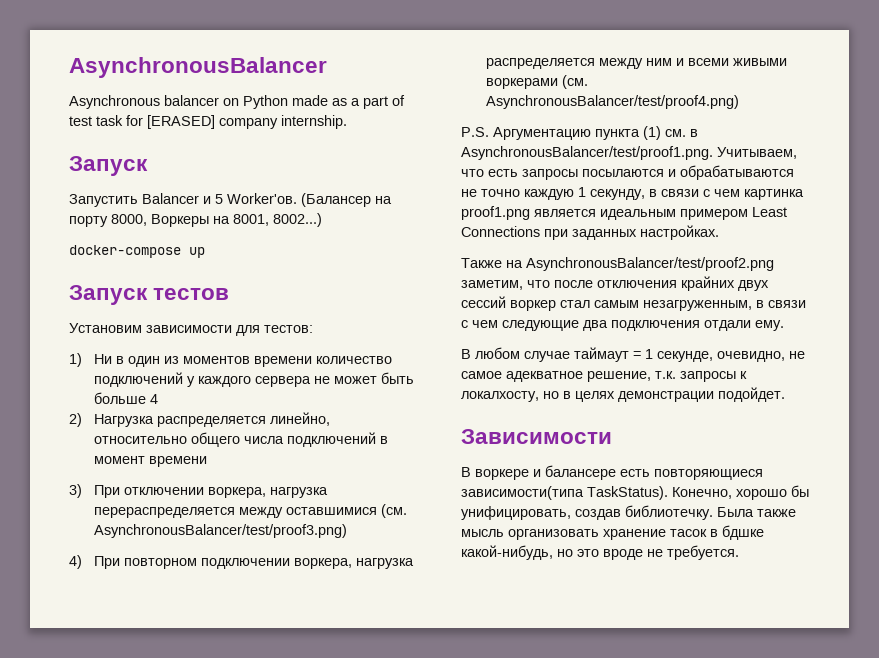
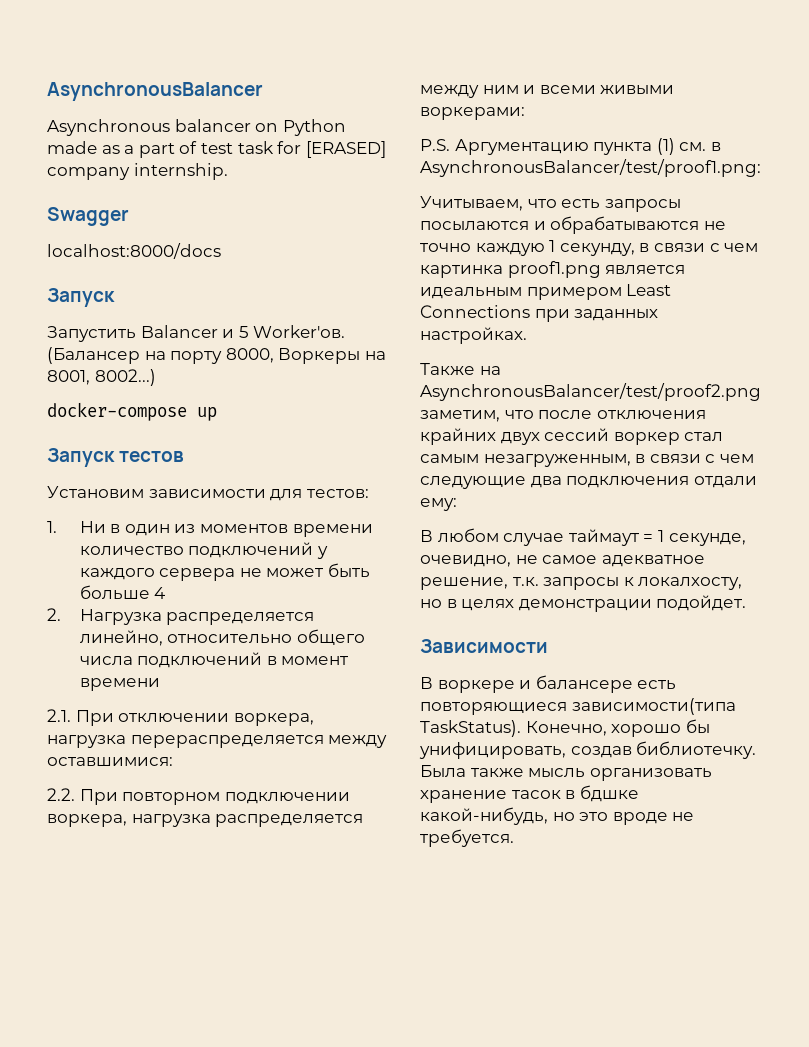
(347, 122) none -> [47,207,129,226] [47,243,221,259] // Swagger // localhost:8000/docs
[69,353,82,367] 1) -> [47,521,57,533] 1.
[69,413,82,427] 2) -> [47,608,61,621] 2.
[69,484,82,498] 3) -> [47,709,71,722] 2.1.
[285,504,407,518] [93,524,347,538] [69,555,82,569] оставшимися (см. AsynchronousBalancer/test/proof3.png) // 4) -> [47,757,173,766] [47,788,75,801] оставшимися: // 2.2.
[485,75,588,89] [485,95,739,109] воркерами (см. AsynchronousBalancer/test/proof4.png) -> [420,107,525,120] воркерами:
[461,146,713,160] AsynchronousBalancer/test/proof1.png. -> [420,159,761,177] AsynchronousBalancer/test/proof1.png: //
[755,320,784,331] ему. -> [420,498,457,511] ему:

